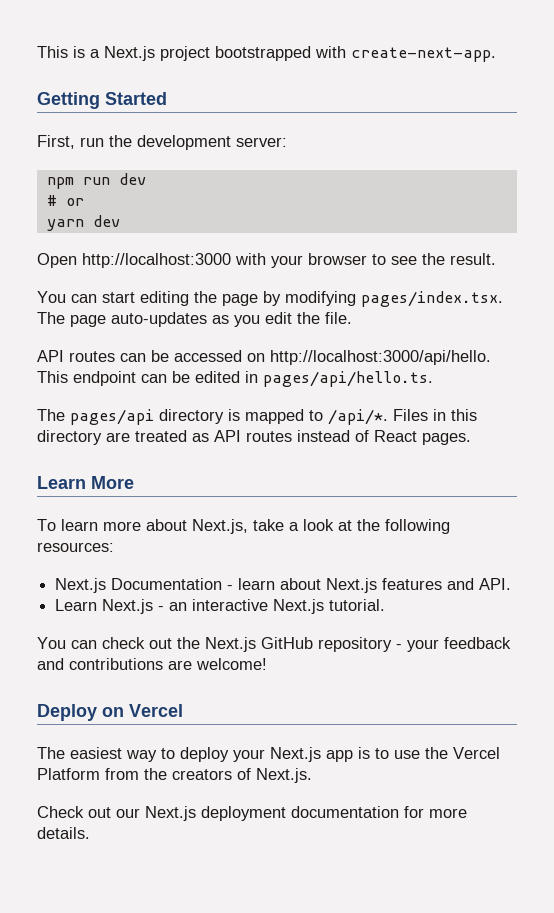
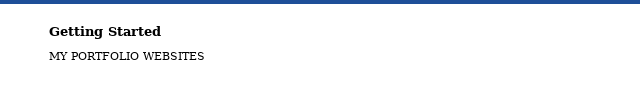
[37,46,496,62] [37,92,167,109] [37,135,287,150] [46,173,146,189] [46,195,84,206] [46,215,120,231] [37,253,496,268] [37,291,503,307] [37,312,352,327] [37,350,491,365] [37,371,433,387] [37,409,477,425] [37,430,471,445] [37,476,134,489] [37,519,450,534] [37,542,114,552] [55,578,512,593] [55,599,386,614] [37,637,511,652] [37,658,267,670] [37,704,183,721] [37,747,500,762] [37,768,312,783] [37,806,467,821] [37,827,90,839] This is a Next.js project bootstrapped with create-next-app. // Getting Started // First, run the development server: // npm run dev // # or // yarn dev // Open http://localhost:3000 with your browser to see the result. // You can start editing the page by modifying pages/index.tsx. The page auto-updates as you edit the file. // API routes can be accessed on http://localhost:3000/api/hello. This endpoint can be edited in pages/api/hello.ts. // The pages/api directory is mapped to /api/*. Files in this directory are treated as API routes instead of React pages. // Learn More // To learn more about Next.js, take a look at the following resources: // Next.js Documentation - learn about Next.js features and API. // Learn Next.js - an interactive Next.js tutorial. // You can check out the Next.js GitHub repository - your feedback and contributions are welcome! // Deploy on Vercel // The easiest way to deploy your Next.js app is to use the Vercel Platform from the creators of Next.js. // Check out our Next.js deployment documentation for more details. -> [49,26,161,39] [49,52,205,60] Getting Started // MY PORTFOLIO WEBSITES

